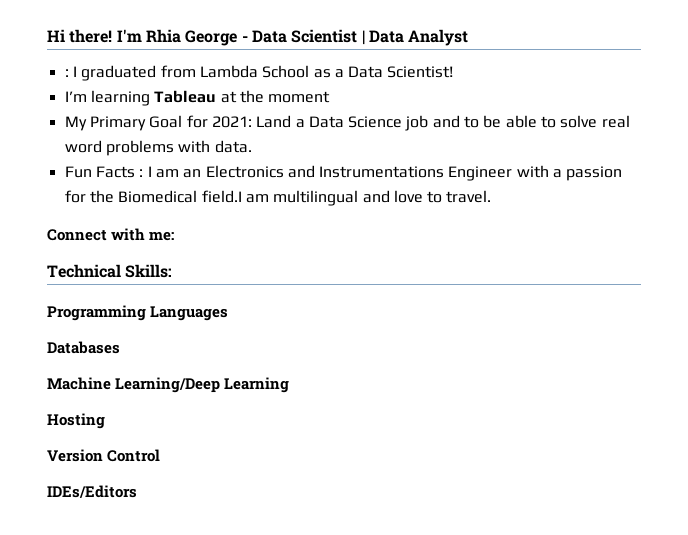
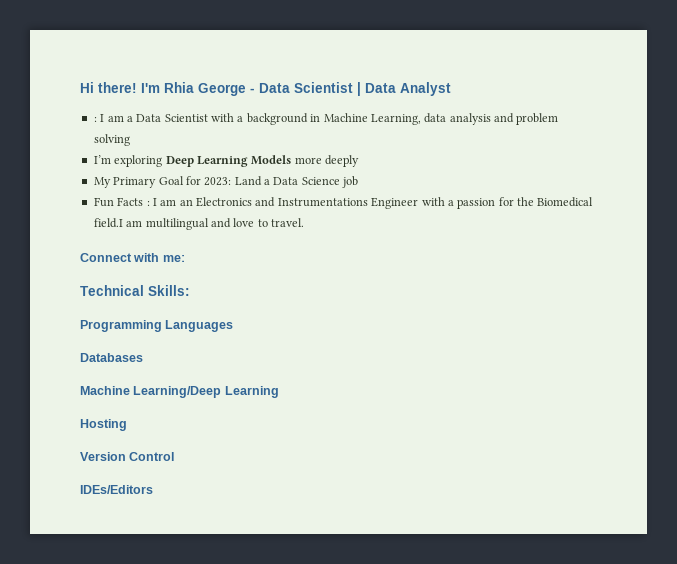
[81,65,454,81] [64,90,331,106] graduated from Lambda School as a Data Scientist! // I’m learning Tableau at the moment -> [107,113,559,125] [93,134,130,146] [93,155,359,167] am a Data Scientist with a background in Machine Learning, data analysis and problem solving // I’m exploring Deep Learning Models more deeply
[211,116,252,128] 2021: -> [204,177,232,186] 2023:
[432,115,630,128] [64,140,252,156] and to be able to solve real word problems with data. -> (359, 182) none

